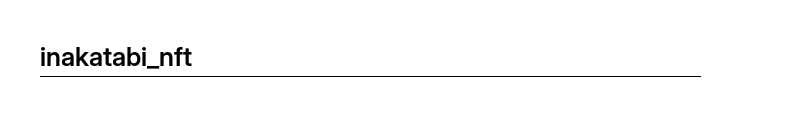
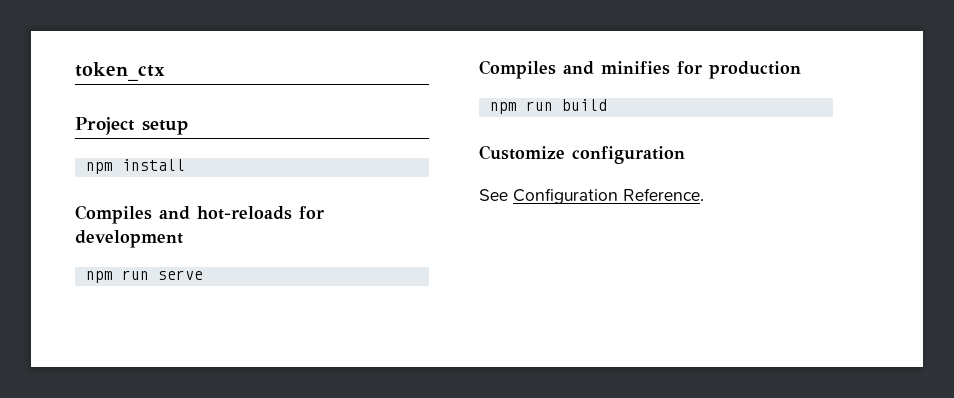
[40,47,192,69] inakatabi_nft -> [75,62,165,81] [75,117,188,135] [85,159,185,174] [75,205,324,224] [75,230,183,248] [85,270,203,283] [479,60,801,79] [489,99,607,114] [479,145,685,164] [479,188,704,204] token_ctx // Project setup // npm install // Compiles and hot-reloads for development // npm run serve // Compiles and minifies for production // npm run build // Customize configuration // See Configuration Reference.

